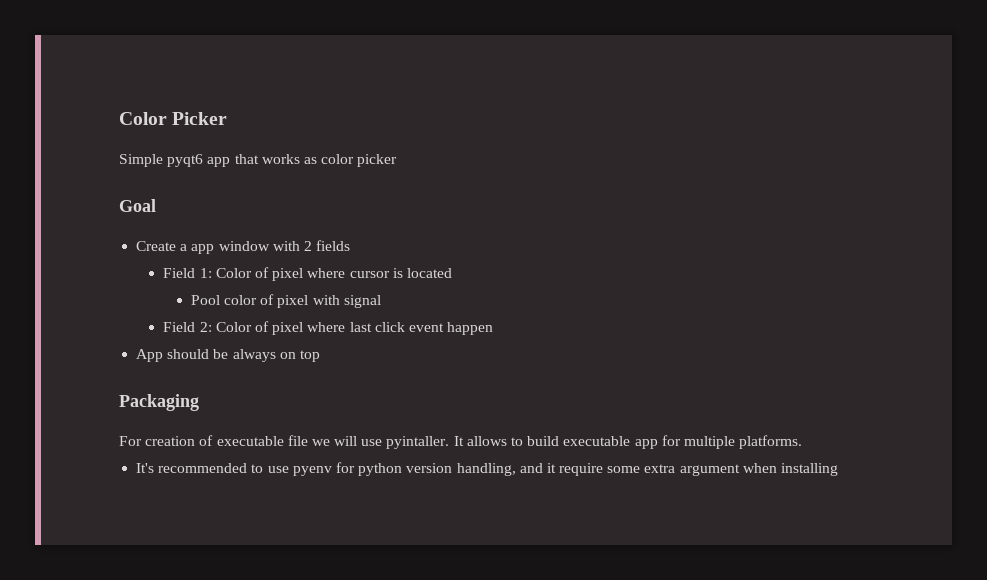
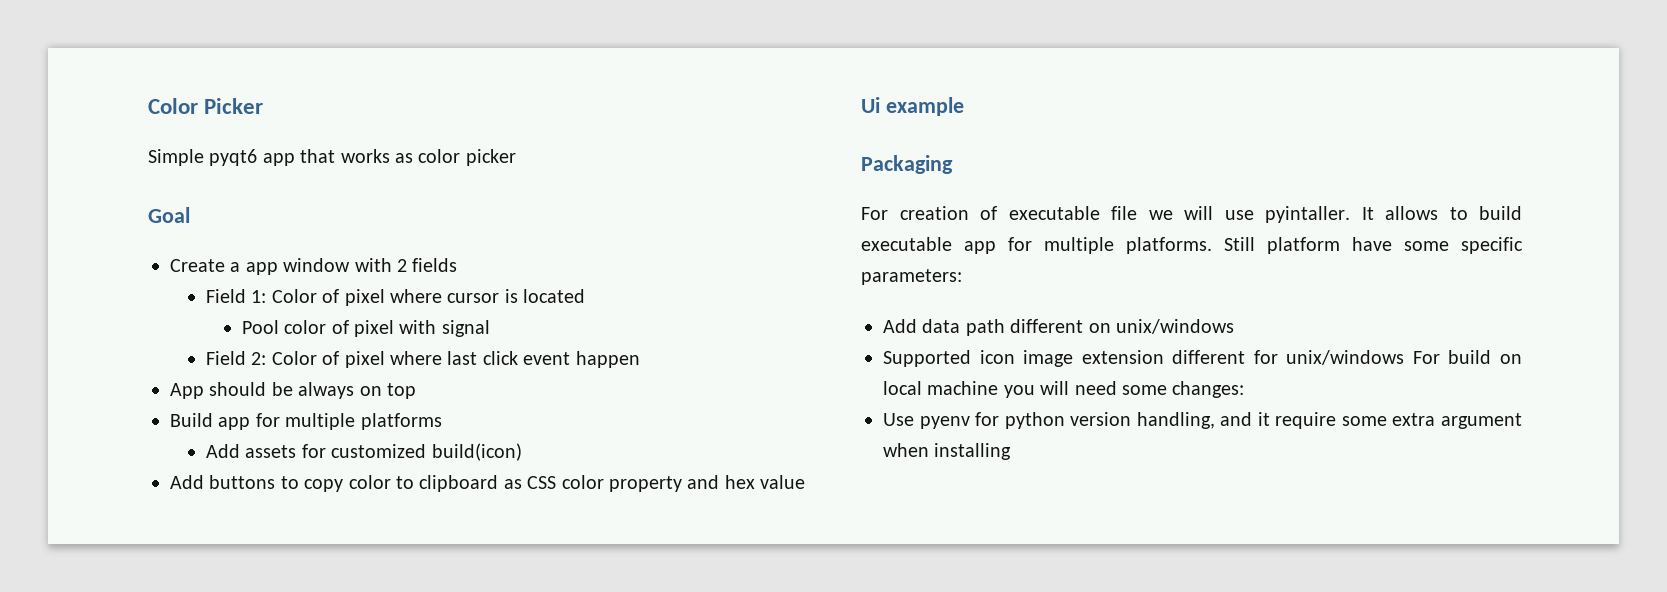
(320, 356) none -> [170,413,442,430] [205,443,522,461] [170,475,806,492] [861,97,964,116] // Build app for multiple platforms // Add assets for customized build(icon) // Add buttons to copy color to clipboard as CSS color property and hex value // Ui example
[136,463,289,473] // It's recommended to use -> [1224,237,1523,254] [861,269,962,285] [883,319,1234,336] [883,350,1522,367] [883,381,1245,398] [883,413,914,426] Still platform have some specific parameters: // Add data path different on unix/windows // Supported icon image extension different for unix/windows For build on local machine you will need some changes: // Use

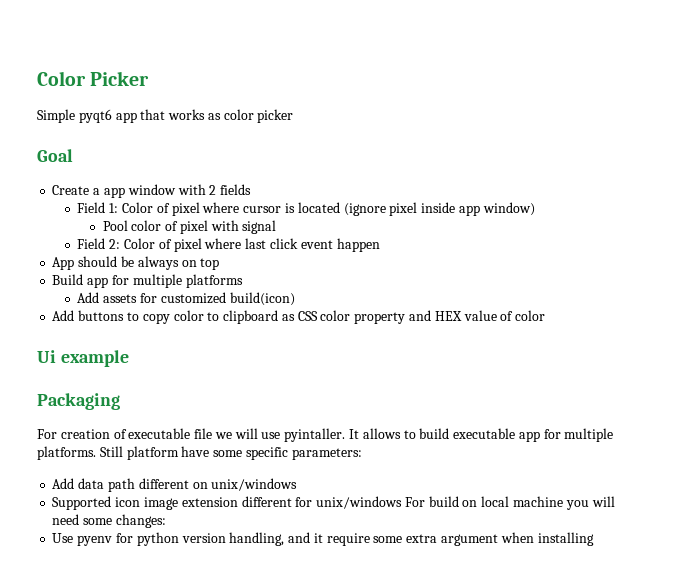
(586, 296) none -> [343,202,535,216] (ignore pixel inside app window)
[724,475,755,489] hex -> [434,311,462,321] HEX
(806, 482) none -> [500,310,546,321] of color

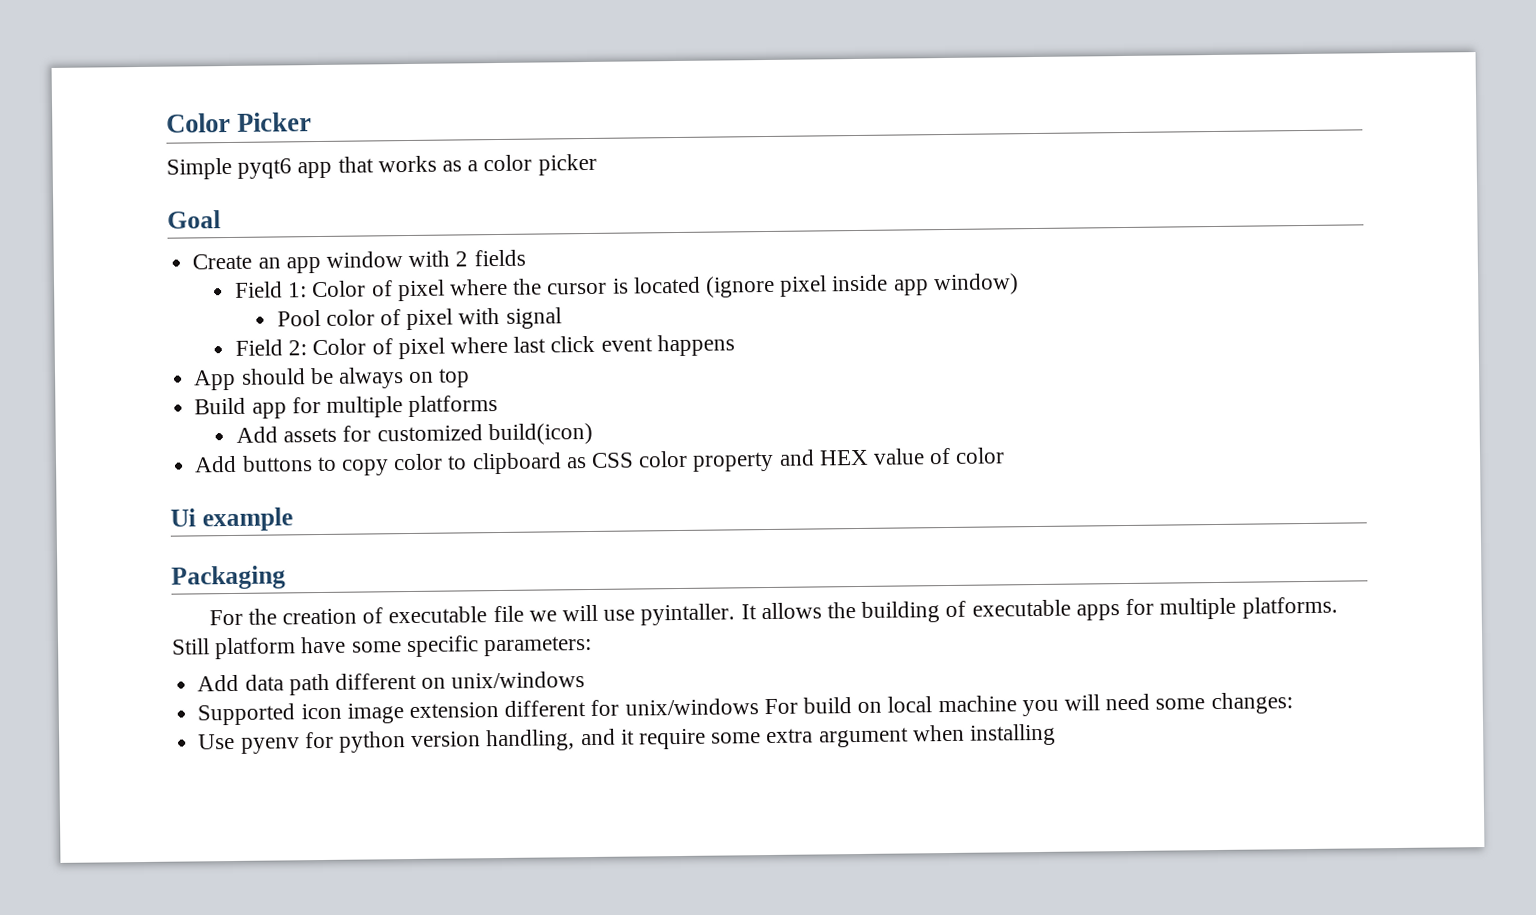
(221, 116) none -> [467,160,479,172] a
[93,188,101,195] a -> [257,257,281,269] an
(240, 207) none -> [512,278,543,295] the
[336,238,380,252] happen -> [656,334,735,357] happens
(57, 434) none -> [247,608,277,625] the
[403,428,540,442] to build executable app -> [827,599,1120,623] the building of executable apps

